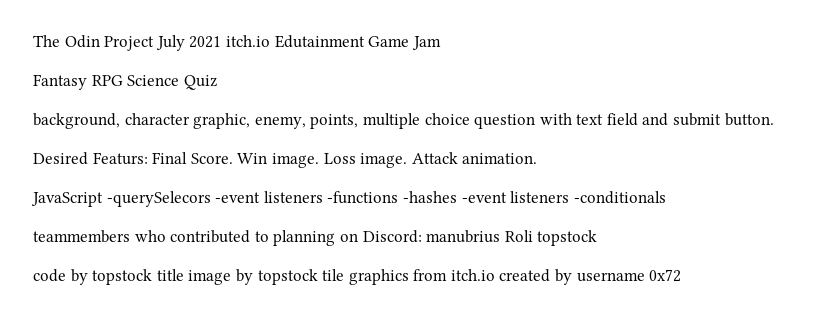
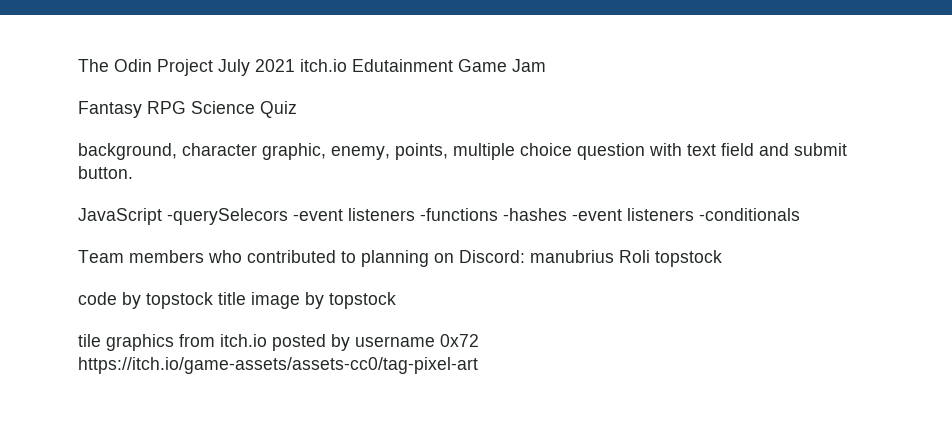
[33,152,538,168] // Desired Featurs: Final Score. Win image. Loss image. Attack animation. -> (133, 172) none
[33,230,130,243] teammembers -> [78,250,204,263] Team members
(318, 277) none -> (396, 300) //
[499,269,551,282] created -> [272,334,326,351] posted
(682, 275) none -> [78,357,478,374] https://itch.io/game-assets/assets-cc0/tag-pixel-art

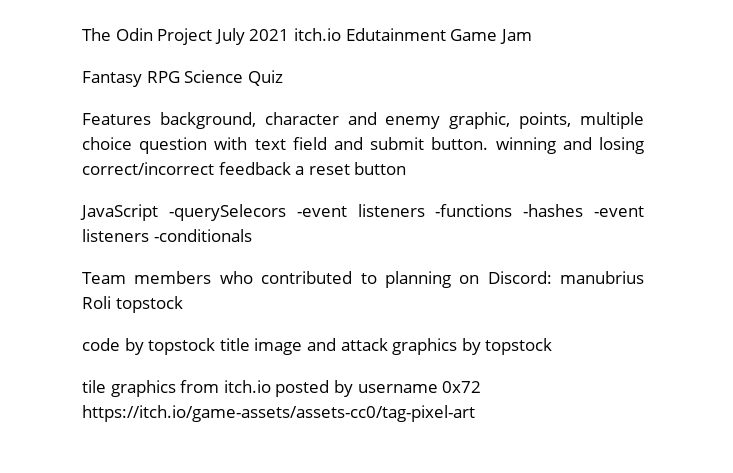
(297, 109) none -> [82,113,151,125] Features
[262,143,390,160] graphic, enemy, -> [347,112,511,129] and enemy graphic,
(133, 172) none -> [495,137,644,154] [82,162,407,175] winning and losing correct/incorrect feedback a reset button
(300, 300) none -> [306,338,458,355] and attack graphics

